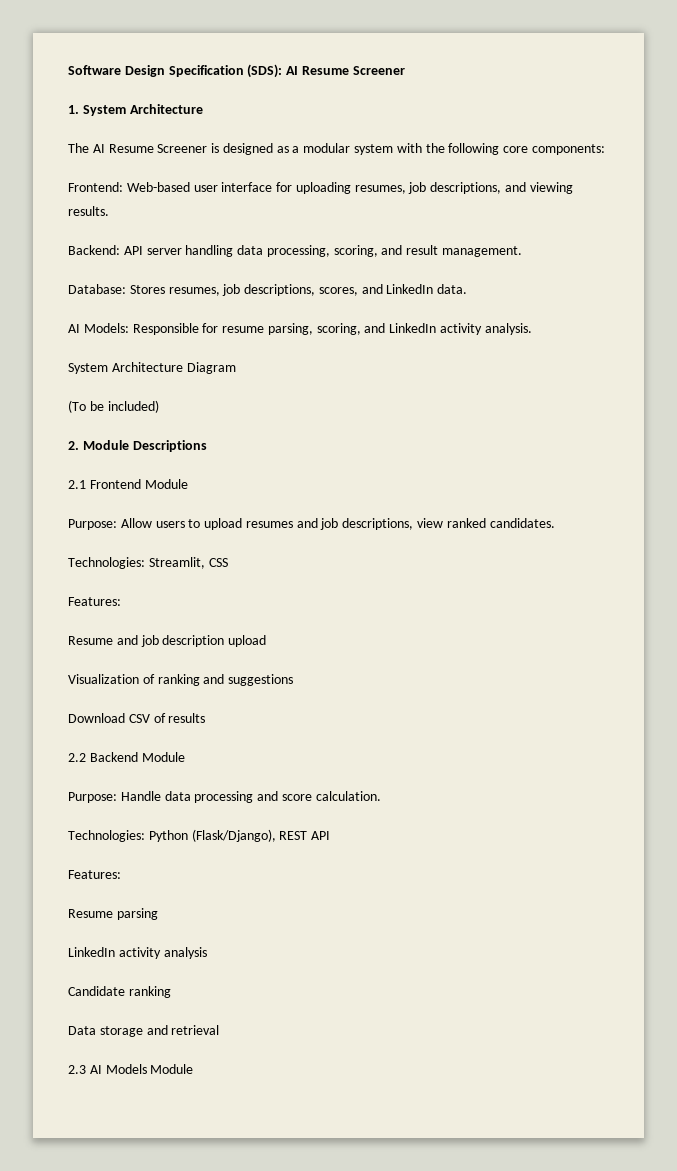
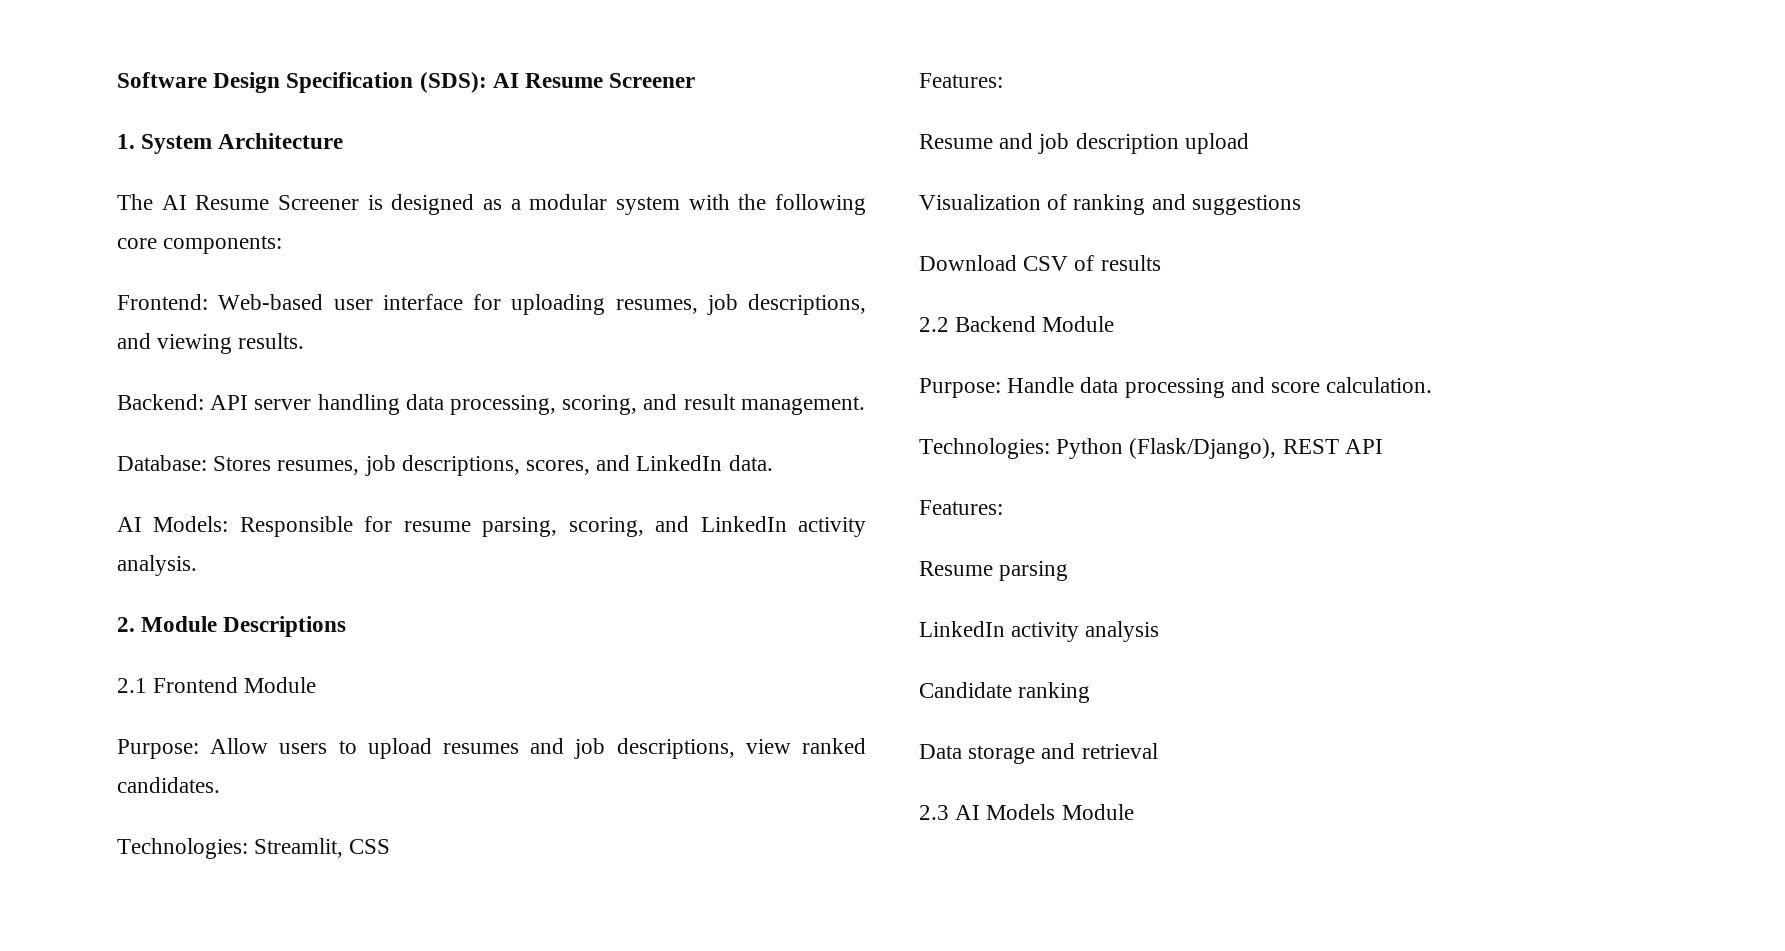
[68,362,236,374] [68,400,159,413] // System Architecture Diagram // (To be included) -> (197, 565) none

